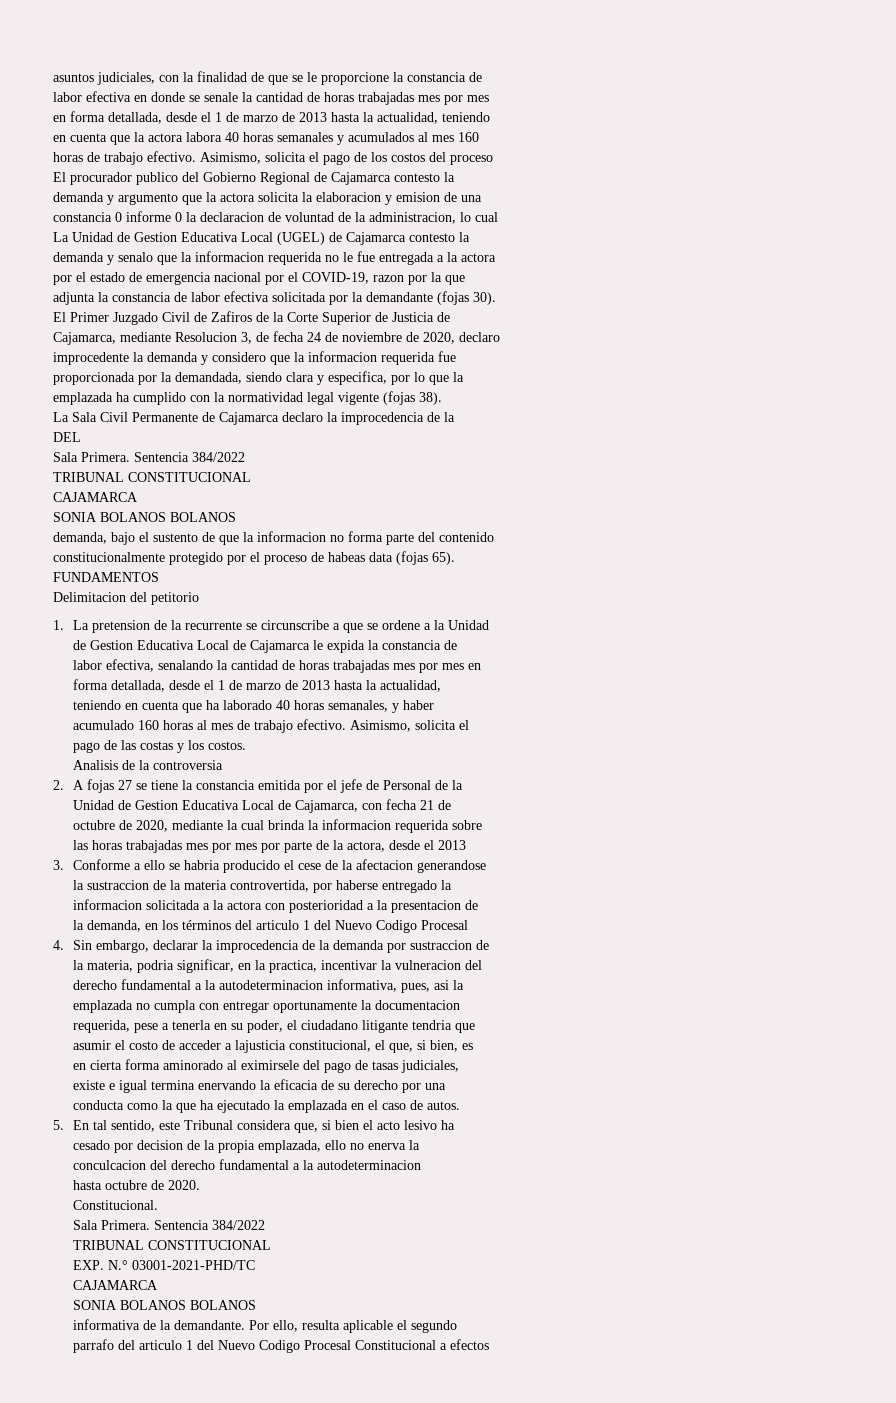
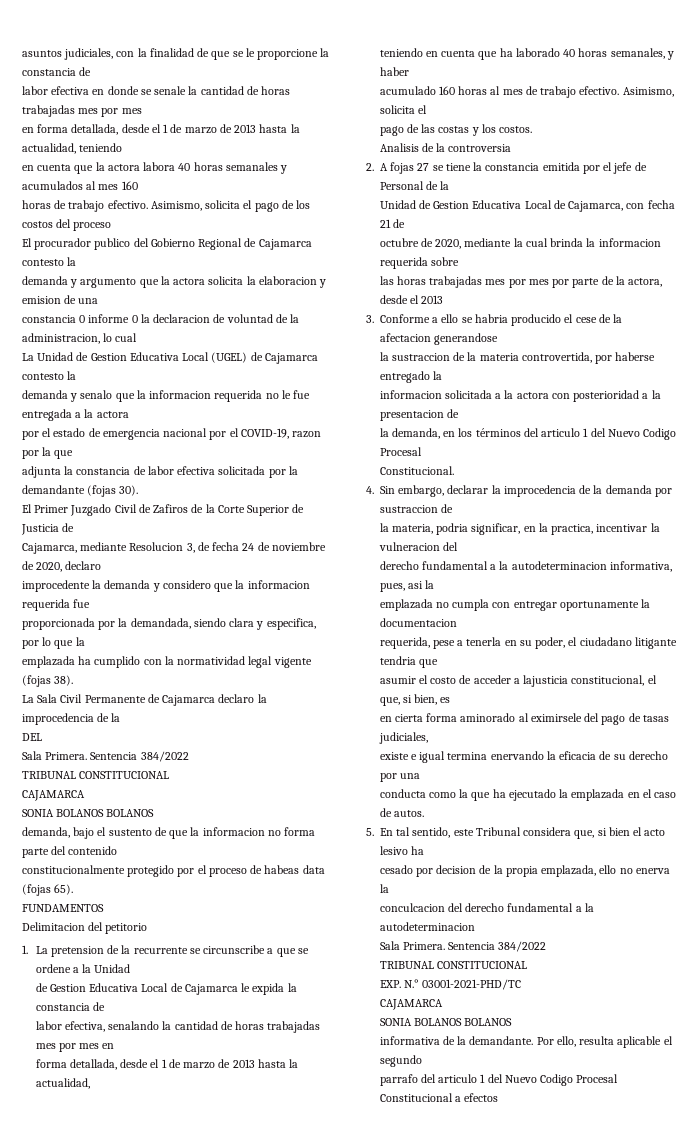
(468, 925) none -> [379,466,454,475] // Constitucional.
[72,1180,200,1190] [72,1200,158,1210] // hasta octubre de 2020. // Constitucional. -> (475, 926) none

